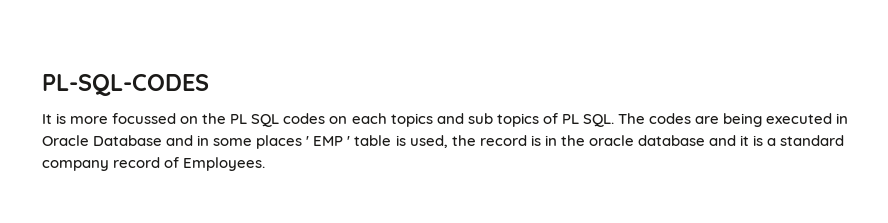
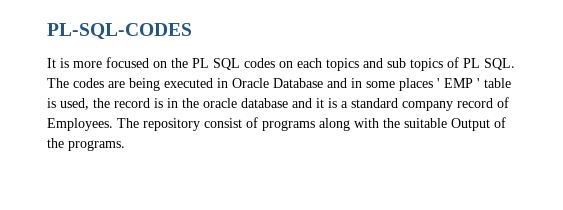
[112,113,177,124] focussed -> [106,57,149,68] focused
(266, 164) none -> [117,117,506,131] [47,138,125,151] The repository consist of programs along with the suitable Output of the programs.

